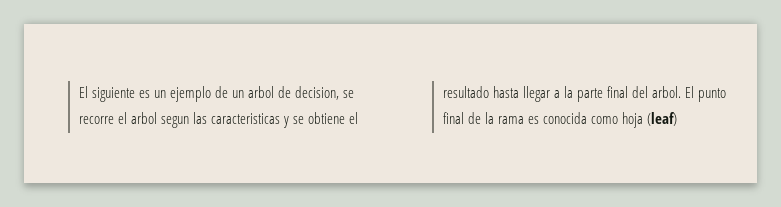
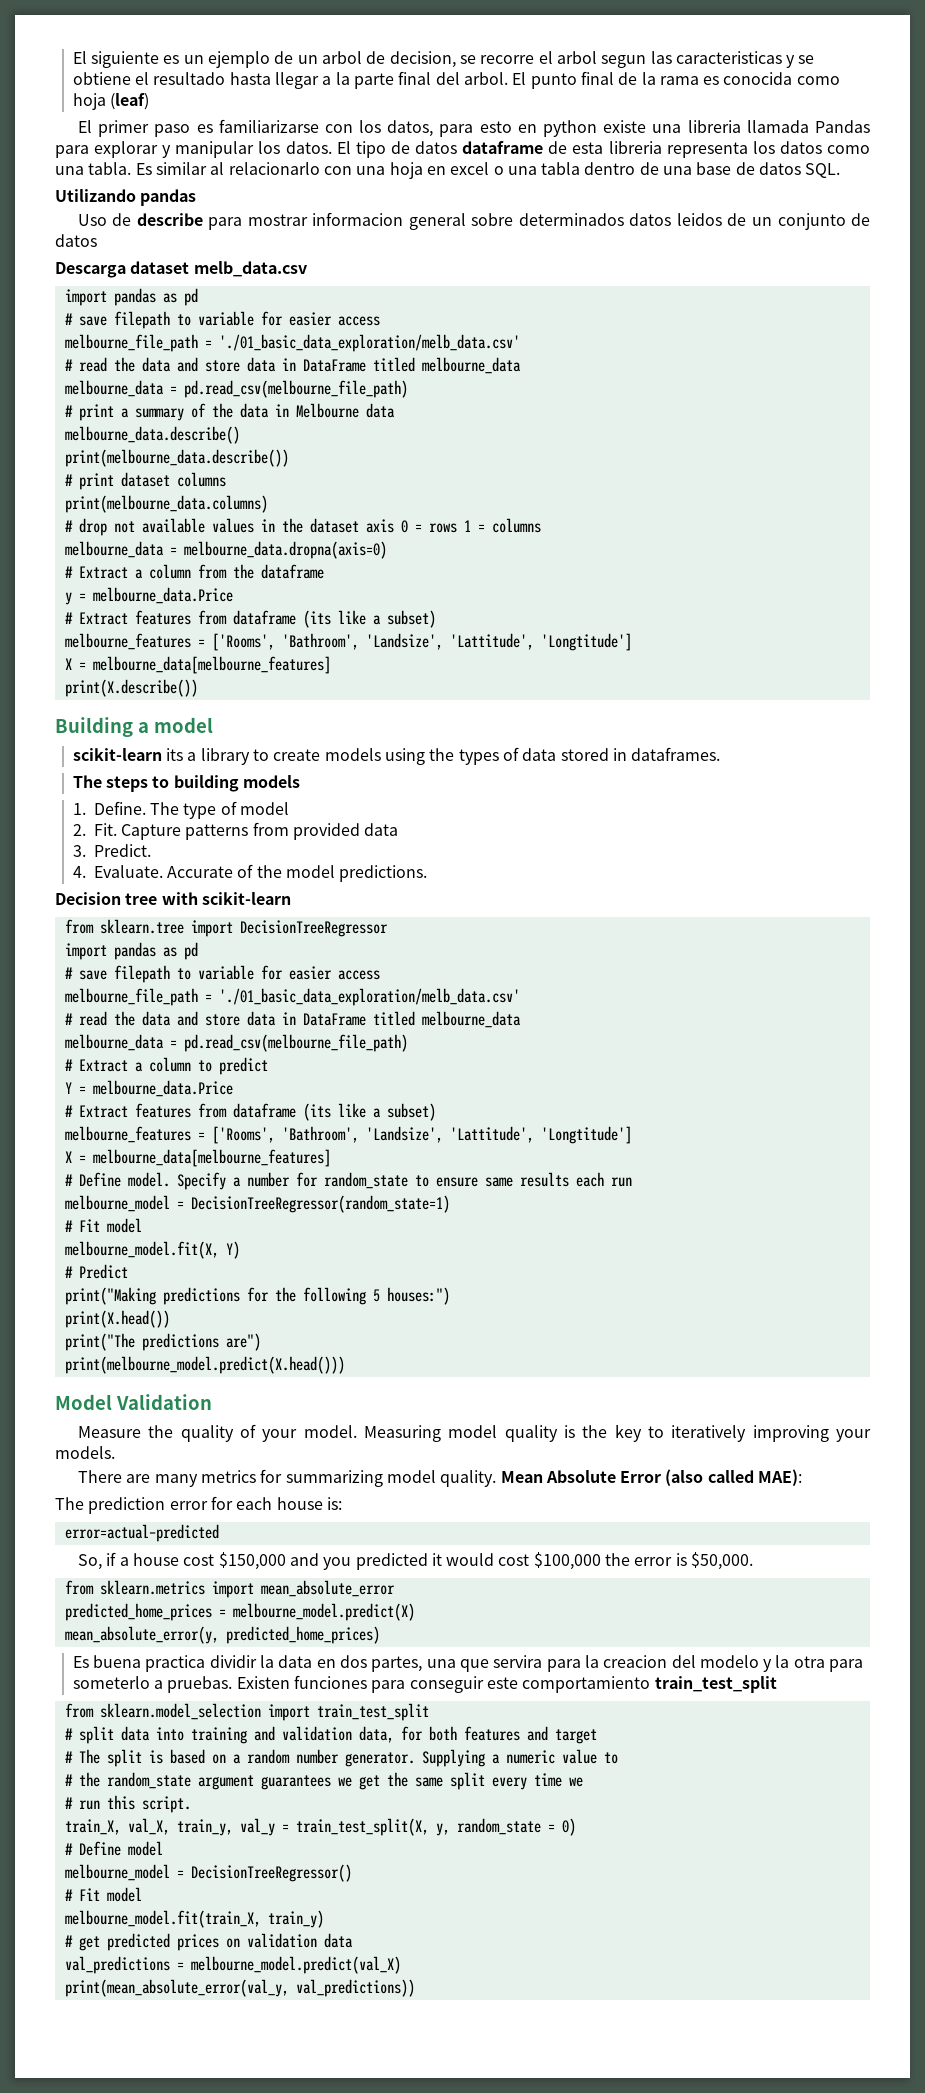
(677, 119) none -> [77,119,871,137] [55,141,871,158] [55,162,841,179] [55,189,197,206] [77,212,870,230] [55,234,97,247] [55,261,307,278] [64,288,198,306] [64,311,380,329] [64,334,520,352] [64,357,521,374] [64,380,408,398] [64,403,395,421] [64,426,240,444] [64,449,289,467] [64,472,226,490] [64,495,268,513] [64,518,541,536] [64,541,387,559] [64,564,324,579] [64,587,233,605] [64,610,436,628] [64,633,632,651] [64,656,331,674] [64,679,198,697] [55,717,213,737] [72,747,721,765] [72,775,301,792] [72,801,290,819] [72,822,399,840] [72,844,151,857] [72,864,428,882] [55,892,291,905] [64,919,388,937] [64,942,198,960] [64,965,380,983] [64,988,520,1006] [64,1011,521,1028] [64,1034,408,1052] [64,1057,268,1075] [64,1080,233,1097] [64,1103,436,1121] [64,1126,632,1144] [64,1149,331,1167] [64,1172,632,1190] [64,1195,450,1213] [64,1218,142,1233] [64,1241,240,1259] [64,1264,128,1279] [64,1287,450,1305] [64,1310,170,1328] [64,1333,261,1351] [64,1356,345,1374] [55,1394,212,1410] [77,1424,872,1442] [55,1446,115,1459] [77,1469,803,1487] [55,1496,342,1514] [64,1524,219,1542] [77,1552,754,1570] [64,1580,395,1598] [64,1603,415,1621] [64,1626,380,1644] [72,1655,864,1672] [72,1675,777,1693] [64,1703,429,1721] [64,1726,597,1744] [64,1749,618,1767] [64,1772,583,1790] [64,1795,191,1813] [64,1818,576,1836] [64,1841,163,1856] [64,1864,352,1882] [64,1887,142,1902] [64,1910,324,1928] [64,1933,353,1951] [64,1956,401,1974] [64,1979,415,1997] // El primer paso es familiarizarse con los datos, para esto en python existe una libreria llamada Pandas para explorar y manipular los datos. El tipo de datos dataframe de esta libreria representa los datos como una tabla. Es similar al relacionarlo con una hoja en excel o una tabla dentro de una base de datos SQL. // Utilizando pandas // Uso de describe para mostrar informacion general sobre determinados datos leidos de un conjunto de datos // Descarga dataset melb_data.csv // import pandas as pd // # save filepath to variable for easier access // melbourne_file_path = './01_basic_data_exploration/melb_data.csv' // # read the data and store data in DataFrame titled melbourne_data // melbourne_data = pd.read_csv(melbourne_file_path) // # print a summary of the data in Melbourne data // melbourne_data.describe() // print(melbourne_data.describe()) // # print dataset columns // print(melbourne_data.columns) // # drop not available values in the dataset axis 0 = rows 1 = columns // melbourne_data = melbourne_data.dropna(axis=0) // # Extract a column from the dataframe // y = melbourne_data.Price // # Extract features from dataframe (its like a subset) // melbourne_features = ['Rooms', 'Bathroom', 'Landsize', 'Lattitude', 'Longtitude'] // X = melbourne_data[melbourne_features] // print(X.describe()) // Building a model // scikit-learn its a library to create models using the types of data stored in dataframes. // The steps to building models // 1. Define. The type of model // 2. Fit. Capture patterns from provided data // 3. Predict. // 4. Evaluate. Accurate of the model predictions. // Decision tree with scikit-learn // from sklearn.tree import DecisionTreeRegressor // import pandas as pd // # save filepath to variable for easier access // melbourne_file_path = './01_basic_data_exploration/melb_data.csv' // # read the data and store data in DataFrame titled melbourne_data // melbourne_data = pd.read_csv(melbourne_file_path) // # Extract a column to predict // Y = melbourne_data.Price // # Extract features from dataframe (its like a subset) // melbourne_features = ['Rooms', 'Bathroom', 'Landsize', 'Lattitude', 'Longtitude'] // X = melbourne_data[melbourne_features] // # Define model. Specify a number for random_state to ensure same results each run // melbourne_model = DecisionTreeRegressor(random_state=1) // # Fit model // melbourne_model.fit(X, Y) // # Predict // print("Making predictions for the following 5 houses:") // print(X.head()) // print("The predictions are") // print(melbourne_model.predict(X.head())) // Model Validation // Measure the quality of your model. Measuring model quality is the key to iteratively improving your models. // There are many metrics for summarizing model quality. Mean Absolute Error (also called MAE): // The prediction error for each house is: // error=actual−predicted // So, if a house cost $150,000 and you predicted it would cost $100,000 the error is $50,000. // from sklearn.metrics import mean_absolute_error // predicted_home_prices = melbourne_model.predict(X) // mean_absolute_error(y, predicted_home_prices) // Es buena practica dividir la data en dos partes, una que servira para la creacion del modelo y la otra para someterlo a pruebas. Existen funciones para conseguir este comportamiento train_test_split // from sklearn.model_selection import train_test_split // # split data into training and validation data, for both features and target // # The split is based on a random number generator. Supplying a numeric value to // # the random_state argument guarantees we get the same split every time we // # run this script. // train_X, val_X, train_y, val_y = train_test_split(X, y, random_state = 0) // # Define model // melbourne_model = DecisionTreeRegressor() // # Fit model // melbourne_model.fit(train_X, train_y) // # get predicted prices on validation data // val_predictions = melbourne_model.predict(val_X) // print(mean_absolute_error(val_y, val_predictions))

